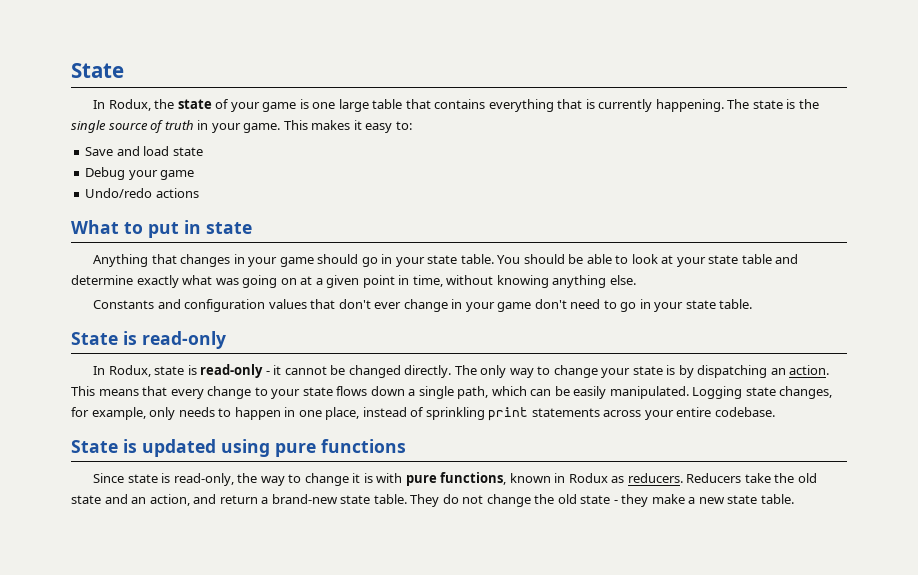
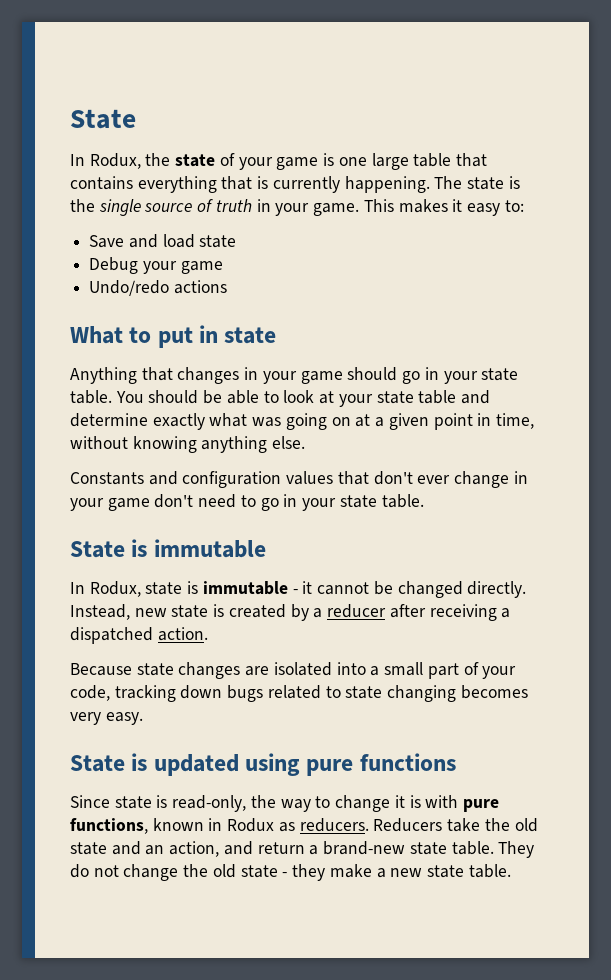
[142,331,226,349] read-only -> [153,539,266,558] immutable
[200,364,264,378] read-only -> [202,581,288,595] immutable
[454,365,830,378] [71,386,833,399] [71,407,775,421] The only way to change your state is by dispatching an action. This means that every change to your state flows down a single path, which can be easily manipulated. Logging state changes, for example, only needs to happen in one place, instead of sprinkling print statements across your entire codebase. -> [70,604,511,621] [70,627,208,644] [70,662,517,679] [70,685,528,702] [70,712,143,725] Instead, new state is created by a reducer after receiving a dispatched action. // Because state changes are isolated into a small part of your code, tracking down bugs related to state changing becomes very easy.

